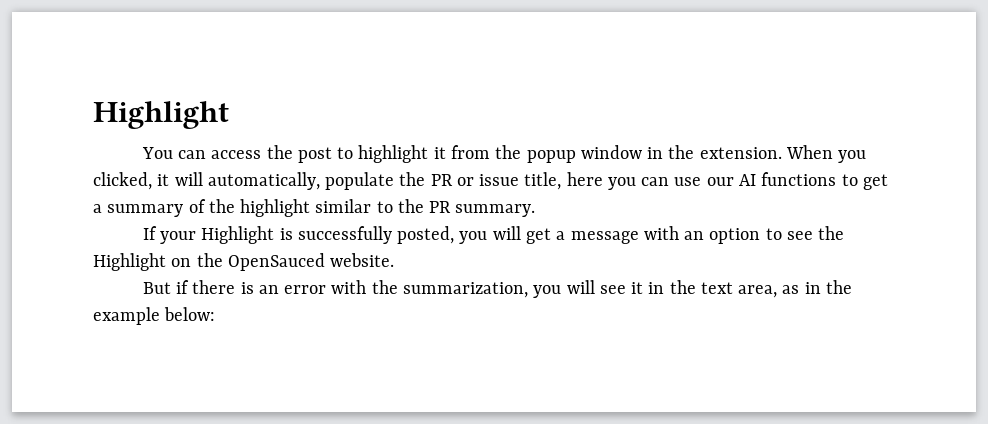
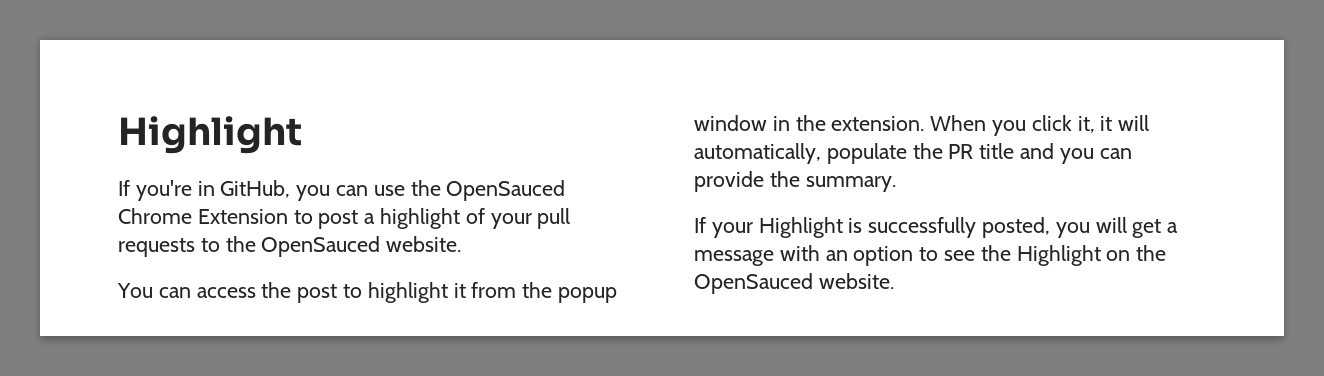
[93,101,229,129] Highlight -> [118,116,302,154] [118,180,566,201] [118,208,571,229] [118,236,462,257] Highlight // If you're in GitHub, you can use the OpenSauced Chrome Extension to post a highlight of your pull requests to the OpenSauced website.
[93,172,152,190] clicked, -> [1031,115,1095,133] click it,
[456,172,888,190] [93,199,452,217] or issue title, here you can use our AI functions to get a summary of the highlight similar to the PR -> [979,143,1132,164] [694,171,800,192] title and you can provide the
[142,280,852,298] [93,307,216,325] // But if there is an error with the summarization, you will see it in the text area, as in the example below: -> (894, 281) none

